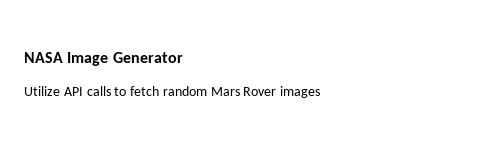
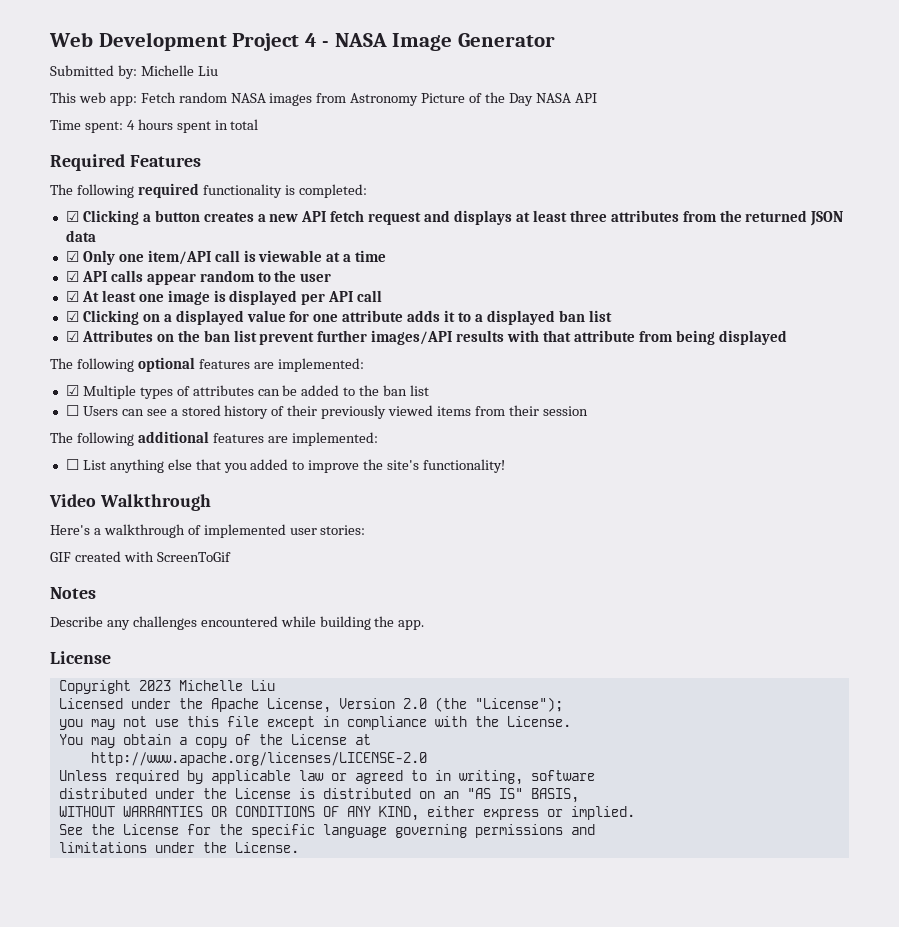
[24,52,183,66] [24,86,321,98] NASA Image Generator // Utilize API calls to fetch random Mars Rover images -> [49,32,555,51] [50,65,218,79] [50,92,597,106] [50,119,259,133] [50,154,201,171] [50,183,367,198] [65,210,844,226] [65,230,96,242] [65,250,387,265] [65,270,332,285] [65,290,383,305] [65,310,612,325] [65,330,787,345] [50,357,364,372] [65,385,430,399] [65,405,588,419] [50,431,378,446] [65,459,506,473] [49,494,211,511] [50,524,366,538] [50,551,231,562] [50,587,96,599] [50,616,425,630] [50,651,111,664] [58,680,275,694] [58,697,563,713] [58,716,571,730] [58,734,371,748] [90,752,427,766] [58,770,595,785] [58,788,579,803] [58,806,635,821] [58,824,595,838] [58,842,299,853] Web Development Project 4 - NASA Image Generator // Submitted by: Michelle Liu // This web app: Fetch random NASA images from Astronomy Picture of the Day NASA API // Time spent: 4 hours spent in total // Required Features // The following required functionality is completed: // ☑ Clicking a button creates a new API fetch request and displays at least three attributes from the returned JSON data // ☑ Only one item/API call is viewable at a time // ☑ API calls appear random to the user // ☑ At least one image is displayed per API call // ☑ Clicking on a displayed value for one attribute adds it to a displayed ban list // ☑ Attributes on the ban list prevent further images/API results with that attribute from being displayed // The following optional features are implemented: // ☑ Multiple types of attributes can be added to the ban list // ☐ Users can see a stored history of their previously viewed items from their session // The following additional features are implemented: // ☐ List anything else that you added to improve the site's functionality! // Video Walkthrough // Here's a walkthrough of implemented user stories: // GIF created with ScreenToGif // Notes // Describe any challenges encountered while building the app. // License // Copyright 2023 Michelle Liu // Licensed under the Apache License, Version 2.0 (the "License"); // you may not use this file except in compliance with the License. // You may obtain a copy of the License at // http://www.apache.org/licenses/LICENSE-2.0 // Unless required by applicable law or agreed to in writing, software // distributed under the License is distributed on an "AS IS" BASIS, // WITHOUT WARRANTIES OR CONDITIONS OF ANY KIND, either express or implied. // See the License for the specific language governing permissions and // limitations under the License.

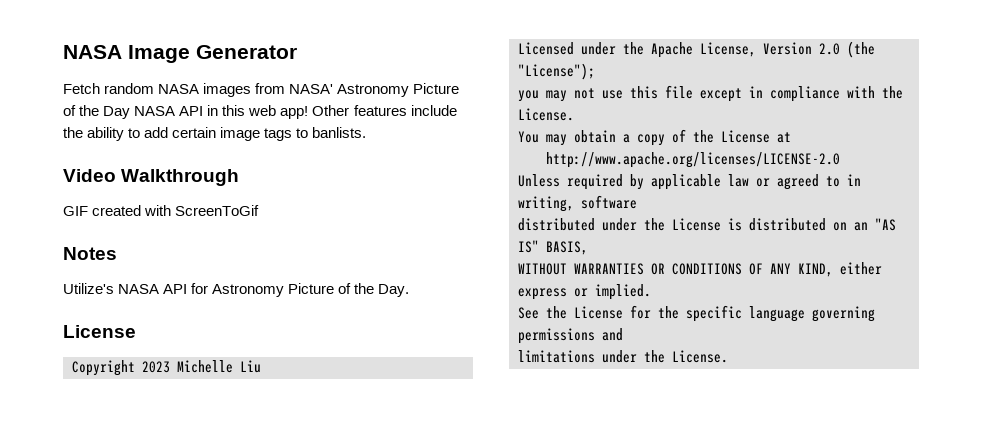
[49,32,555,51] [50,65,218,79] [50,92,137,106] Web Development Project 4 - NASA Image Generator // Submitted by: Michelle Liu // This web app: -> [63,45,297,63] NASA Image Generator //
(347, 98) none -> [289,84,334,94] NASA'
[50,119,259,133] [50,154,201,171] [50,183,367,198] [65,210,844,226] [65,230,96,242] [65,250,387,265] [65,270,332,285] [65,290,383,305] [65,310,612,325] [65,330,787,345] [50,357,364,372] [65,385,430,399] [65,405,588,419] [50,431,378,446] [65,459,506,473] [49,494,211,511] [50,524,366,538] // Time spent: 4 hours spent in total // Required Features // The following required functionality is completed: // ☑ Clicking a button creates a new API fetch request and displays at least three attributes from the returned JSON data // ☑ Only one item/API call is viewable at a time // ☑ API calls appear random to the user // ☑ At least one image is displayed per API call // ☑ Clicking on a displayed value for one attribute adds it to a displayed ban list // ☑ Attributes on the ban list prevent further images/API results with that attribute from being displayed // The following optional features are implemented: // ☑ Multiple types of attributes can be added to the ban list // ☐ Users can see a stored history of their previously viewed items from their session // The following additional features are implemented: // ☐ List anything else that you added to improve the site's functionality! // Video Walkthrough // Here's a walkthrough of implemented user stories: -> [207,105,457,119] [63,127,367,141] [63,169,240,186] in this web app! Other features include the ability to add certain image tags to banlists. // Video Walkthrough
[50,616,425,630] Describe any challenges encountered while building the app. -> [63,283,410,297] Utilize's NASA API for Astronomy Picture of the Day.

